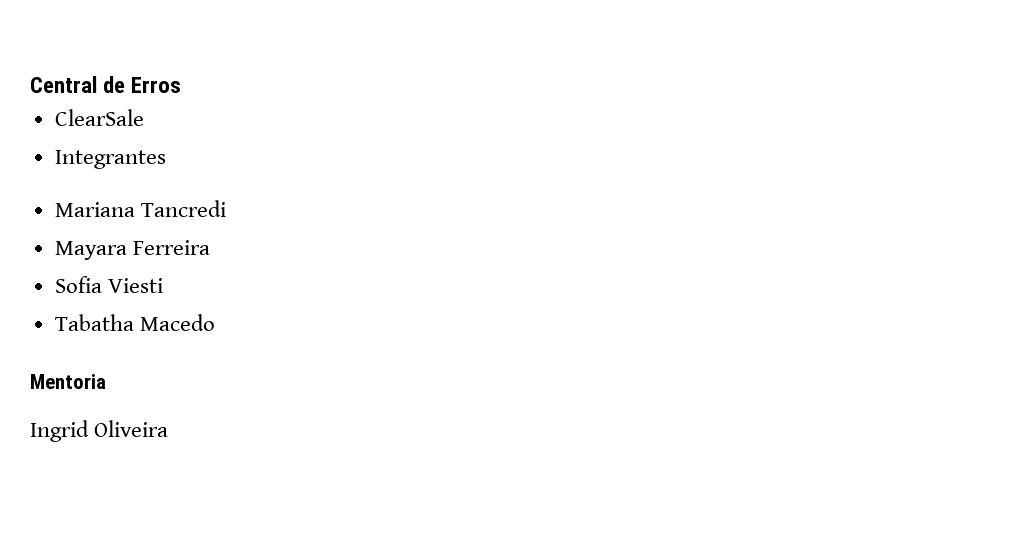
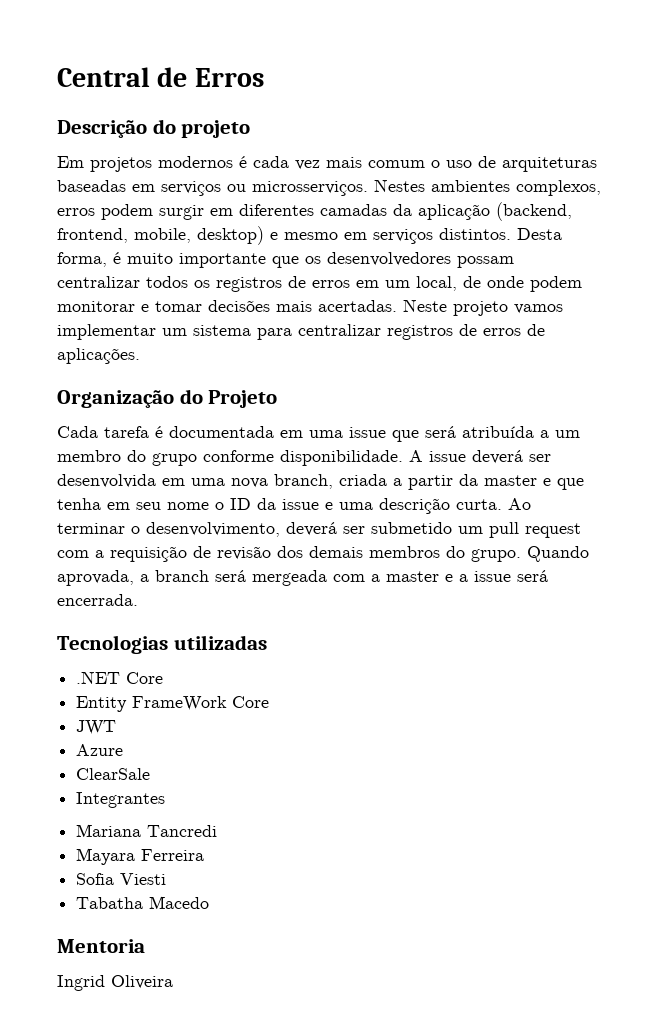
(182, 85) none -> [57,119,251,138] [57,156,597,172] [57,179,601,196] [57,202,572,221] [57,226,562,245] [57,252,514,268] [57,276,582,292] [57,299,563,316] [57,324,545,340] [57,348,140,364] [57,389,278,408] [57,426,580,442] [57,450,551,466] [57,474,584,490] [57,498,531,514] [57,522,581,538] [57,546,589,562] [57,570,548,586] [57,594,138,606] [57,635,267,654] [76,671,164,684] [76,696,270,712] [76,720,117,735] [76,744,124,756] // Descrição do projeto // Em projetos modernos é cada vez mais comum o uso de arquiteturas baseadas em serviços ou microsserviços. Nestes ambientes complexos, erros podem surgir em diferentes camadas da aplicação (backend, frontend, mobile, desktop) e mesmo em serviços distintos. Desta forma, é muito importante que os desenvolvedores possam centralizar todos os registros de erros em um local, de onde podem monitorar e tomar decisões mais acertadas. Neste projeto vamos implementar um sistema para centralizar registros de erros de aplicações. // Organização do Projeto // Cada tarefa é documentada em uma issue que será atribuída a um membro do grupo conforme disponibilidade. A issue deverá ser desenvolvida em uma nova branch, criada a partir da master e que tenha em seu nome o ID da issue e uma descrição curta. Ao terminar o desenvolvimento, deverá ser submetido um pull request com a requisição de revisão dos demais membros do grupo. Quando aprovada, a branch será mergeada com a master e a issue será encerrada. // Tecnologias utilizadas // .NET Core // Entity FrameWork Core // JWT // Azure

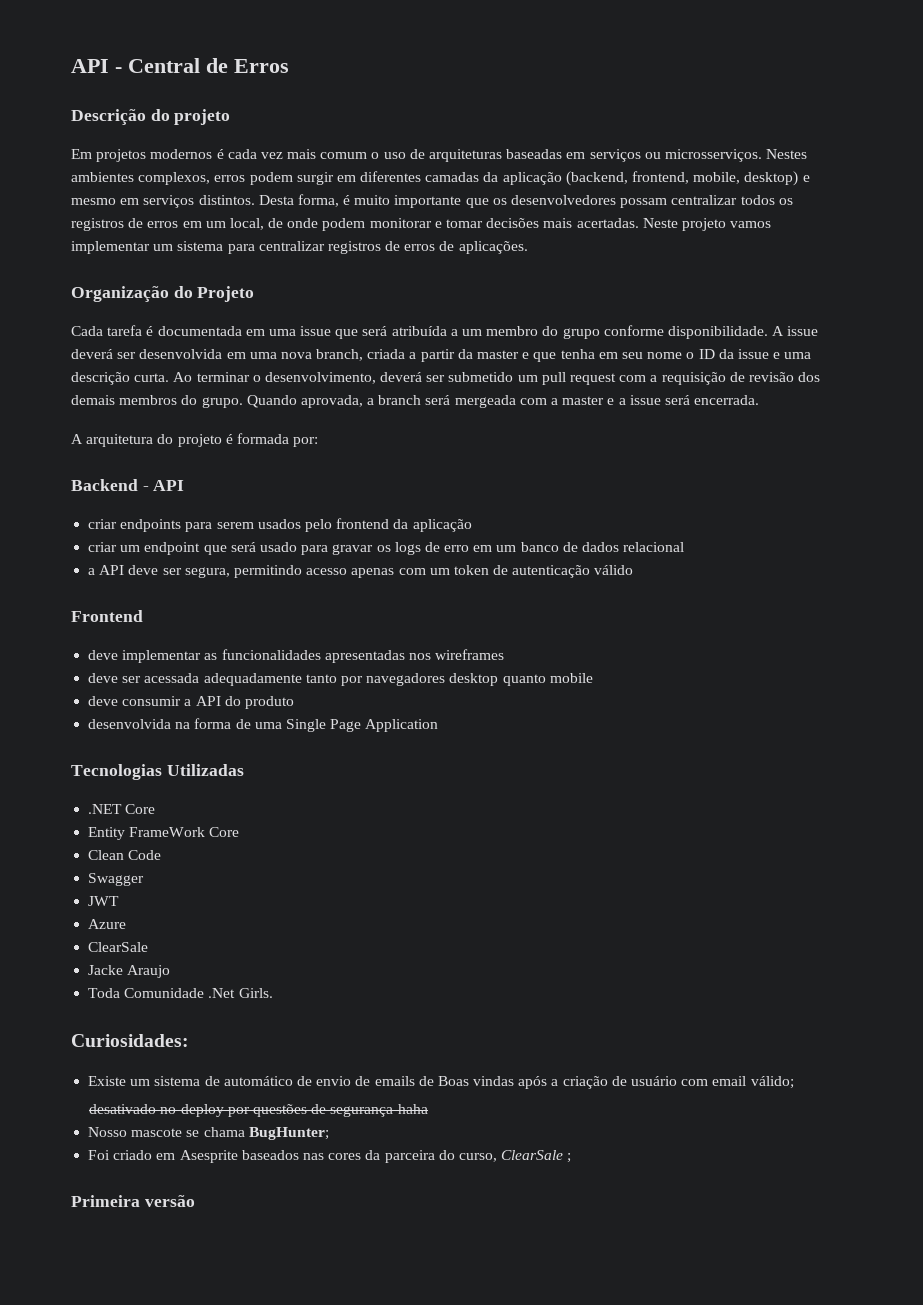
(57, 77) none -> [71,59,122,73] API -
(138, 600) none -> [71,433,319,447] [71,479,185,491] [88,518,472,532] [88,542,685,555] [88,565,634,578] [71,610,143,622] [88,649,505,663] [88,673,593,686] [88,696,294,709] [88,718,439,732] // A arquitetura do projeto é formada por: // Backend - API // criar endpoints para serem usados pelo frontend da aplicação // criar um endpoint que será usado para gravar os logs de erro em um banco de dados relacional // a API deve ser segura, permitindo acesso apenas com um token de autenticação válido // Frontend // deve implementar as funcionalidades apresentadas nos wireframes // deve ser acessada adequadamente tanto por navegadores desktop quanto mobile // deve consumir a API do produto // desenvolvida na forma de uma Single Page Application
[173,635,267,650] utilizadas -> [166,764,244,776] Utilizadas
(270, 702) none -> [88,850,162,860] [88,873,145,886] // Clean Code // Swagger
[76,792,166,808] [76,824,218,837] [76,848,205,865] [76,873,167,885] [76,896,210,909] [57,939,145,953] [57,975,173,991] Integrantes // Mariana Tancredi // Mayara Ferreira // Sofia Viesti // Tabatha Macedo // Mentoria // Ingrid Oliveira -> [88,965,171,978] [88,988,273,998] [71,1034,189,1047] [88,1076,794,1089] [89,1104,428,1117] [88,1127,329,1140] [88,1150,572,1163] [71,1195,195,1207] Jacke Araujo // Toda Comunidade .Net Girls. // Curiosidades: // Existe um sistema de automático de envio de emails de Boas vindas após a criação de usuário com email válido; // desativado no deploy por questões de segurança haha // Nosso mascote se chama BugHunter; // Foi criado em Asesprite baseados nas cores da parceira do curso, ClearSale ; // Primeira versão

